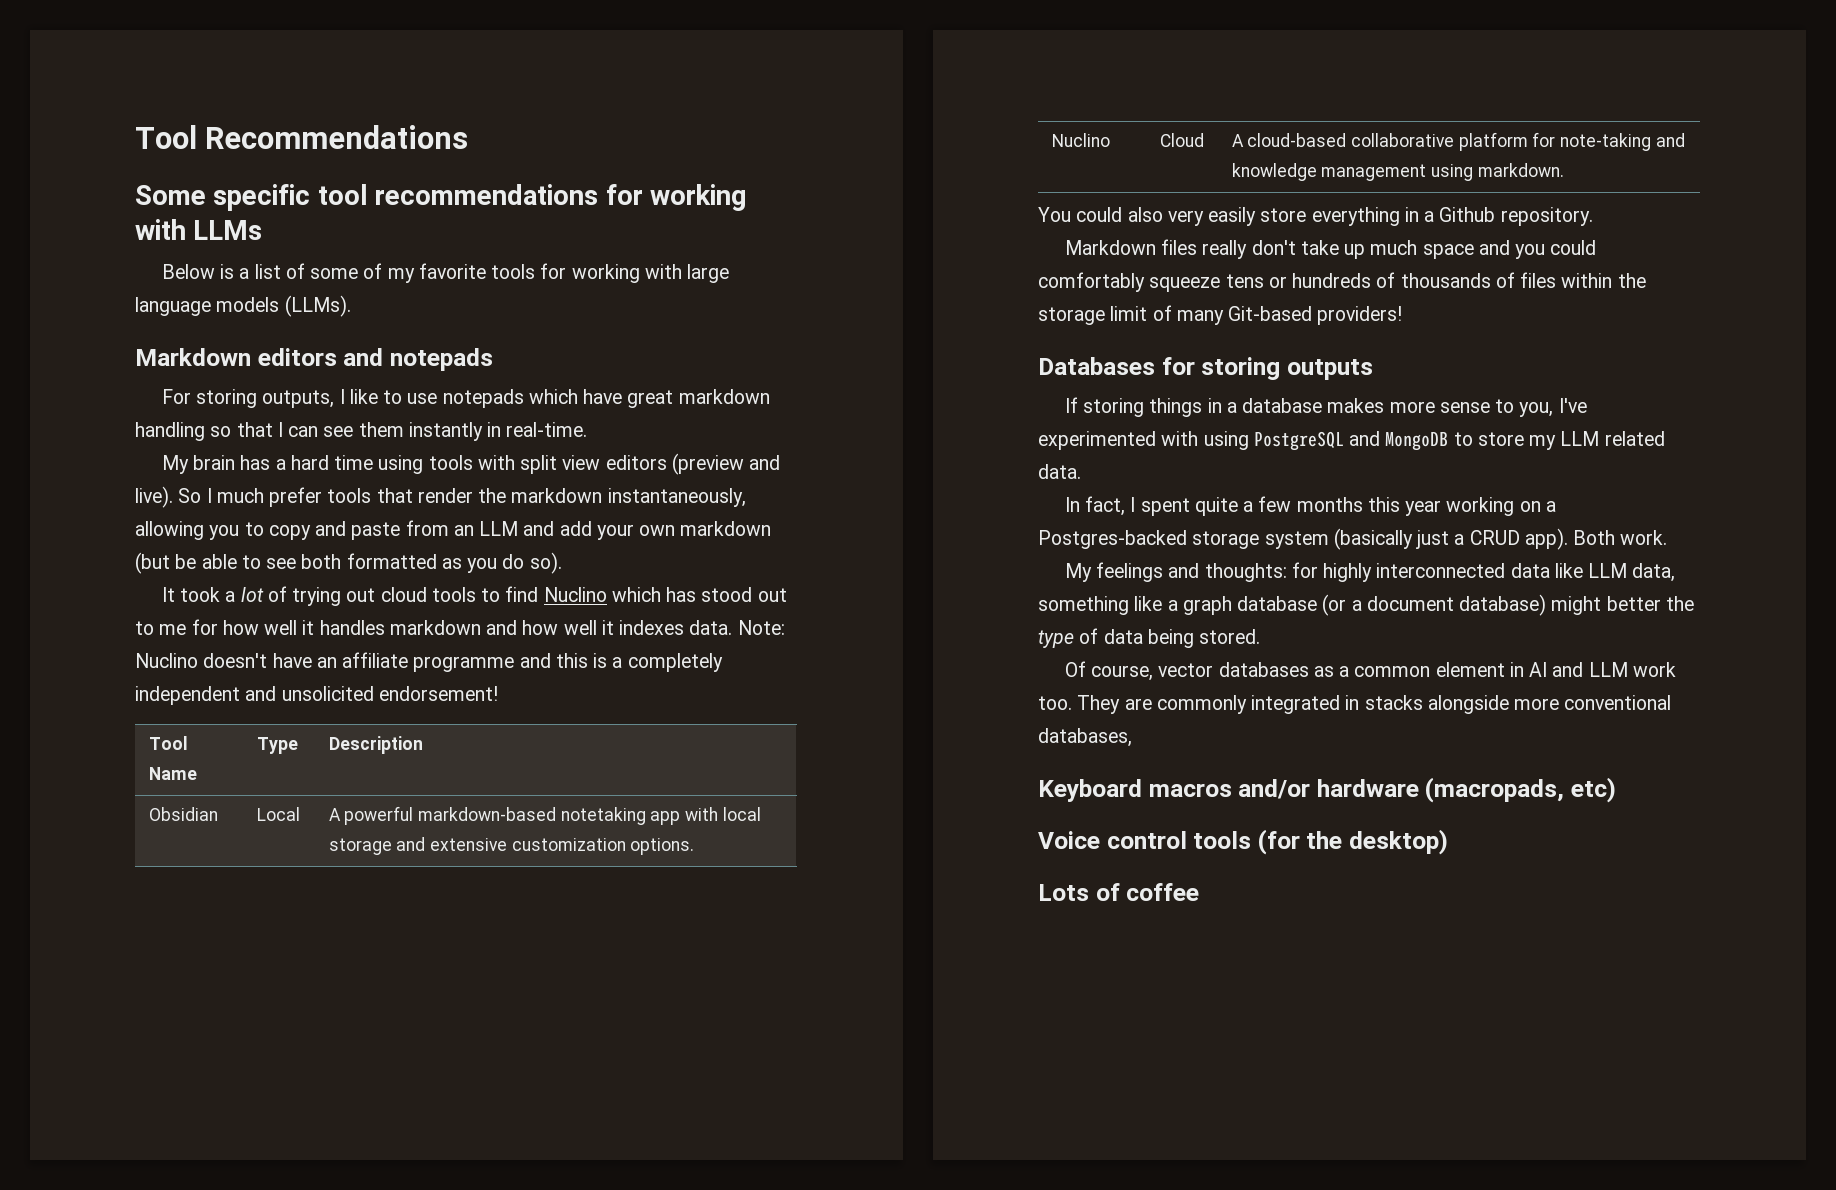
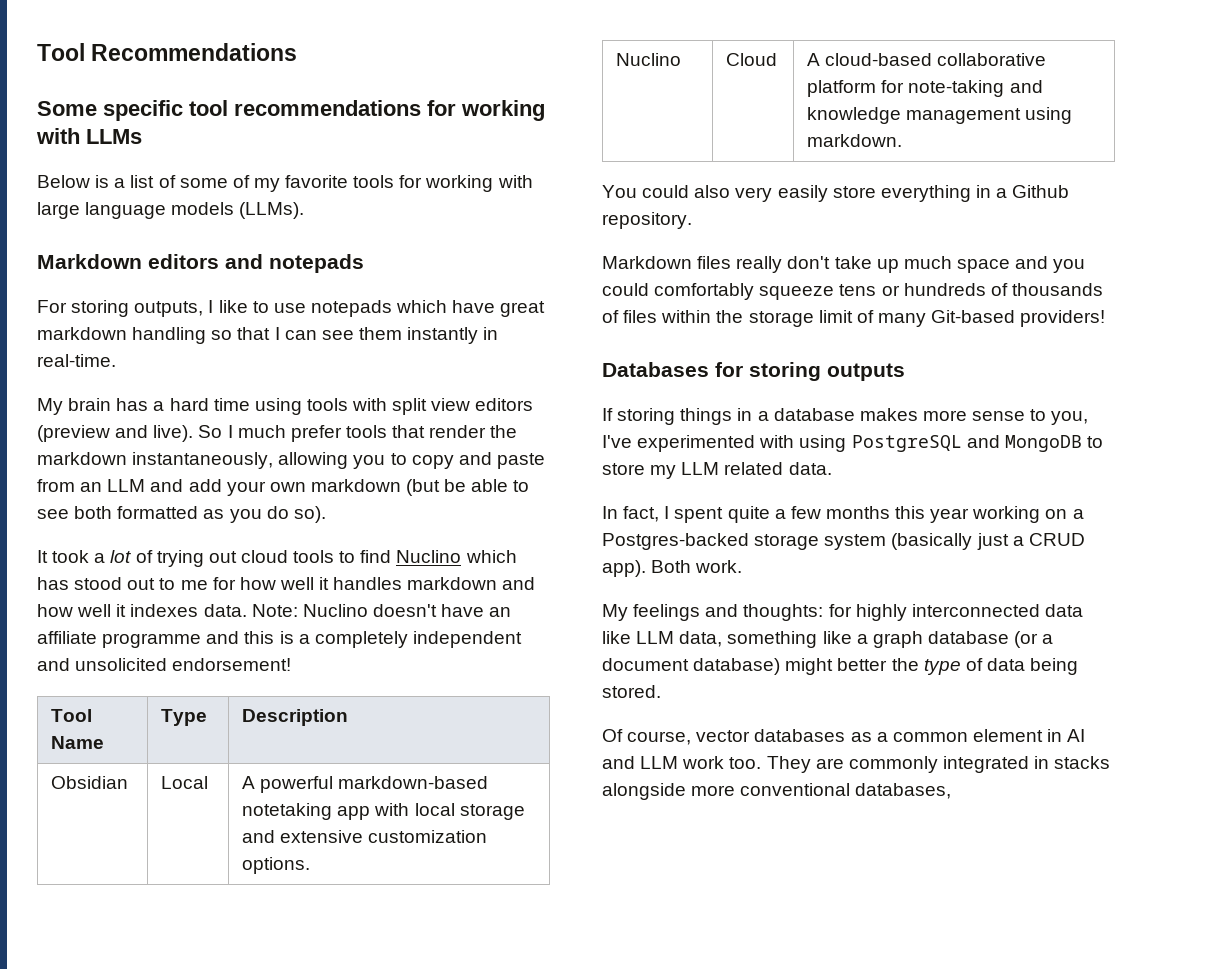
[1038,777,1617,803] [1038,829,1449,855] [1038,883,1200,901] // Keyboard macros and/or hardware (macropads, etc) // Voice control tools (for the desktop) // Lots of coffee -> (952, 791) none

